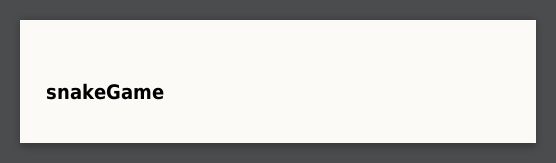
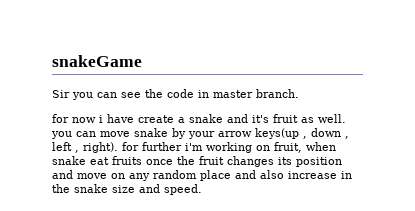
(164, 91) none -> [52,89,299,100] [52,114,346,123] [51,128,349,139] [52,142,336,153] [52,156,342,167] [52,170,352,181] [52,184,202,195] // Sir you can see the code in master branch. // for now i have create a snake and it's fruit as well. you can move snake by your arrow keys(up , down , left , right). for further i'm working on fruit, when snake eat fruits once the fruit changes its position and move on any random place and also increase in the snake size and speed.

